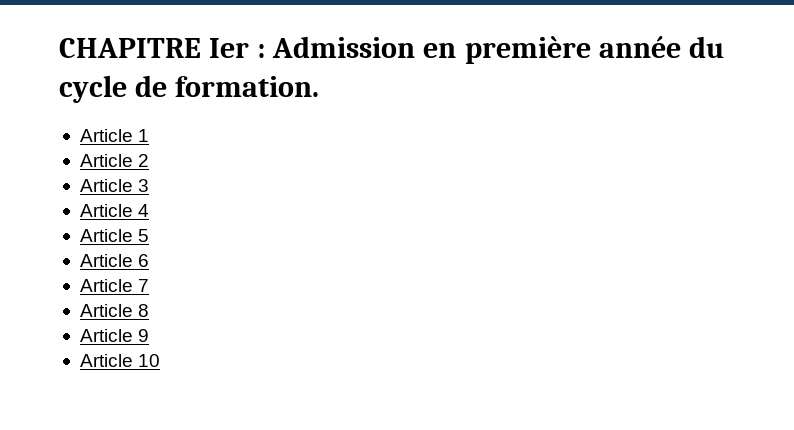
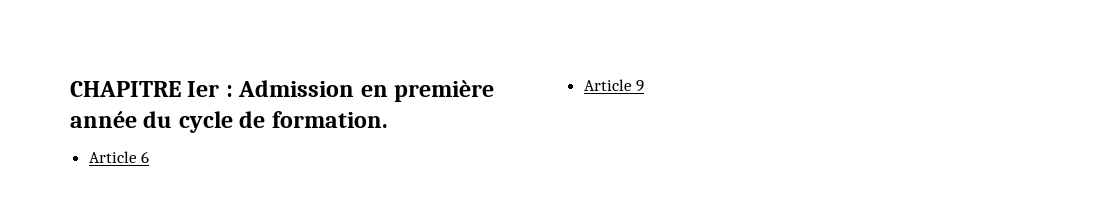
[138,129,150,142] [79,154,150,167] [79,179,150,192] [79,204,150,217] [79,229,150,242] [79,254,150,267] [79,279,150,292] [79,304,150,317] 1 // Article 2 // Article 3 // Article 4 // Article 5 // Article 6 // Article 7 // Article 8 -> [141,151,150,163] 6
[79,354,161,367] // Article 10 -> (645, 86) none

